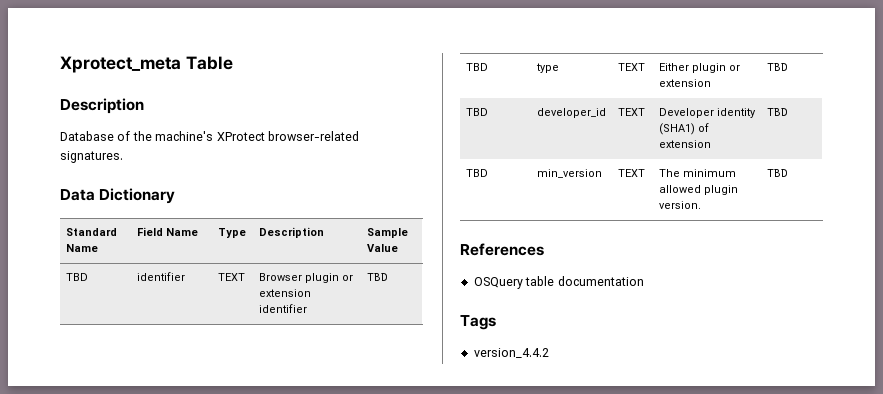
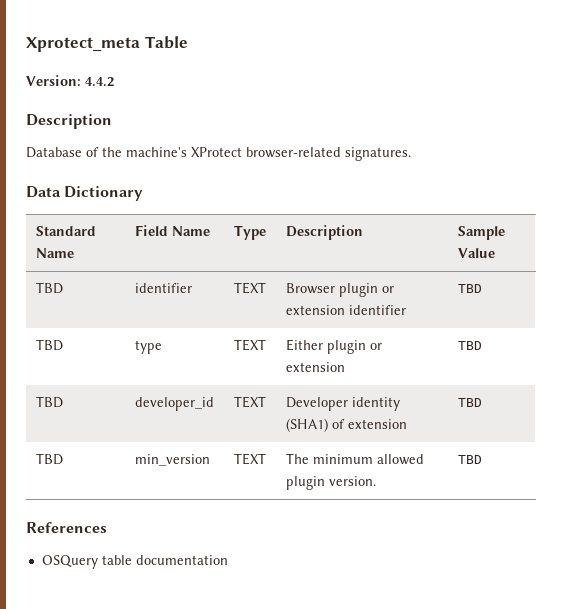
(233, 63) none -> [26,75,114,87] // Version: 4.4.2
[460,315,496,330] [473,348,549,358] // Tags // version_4.4.2 -> (228, 560) none

